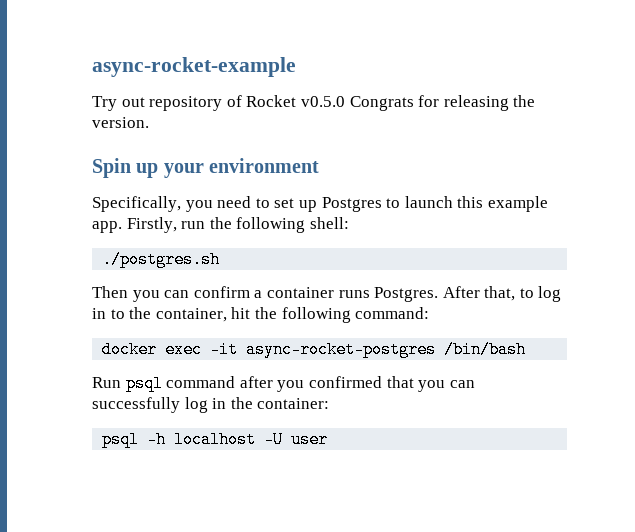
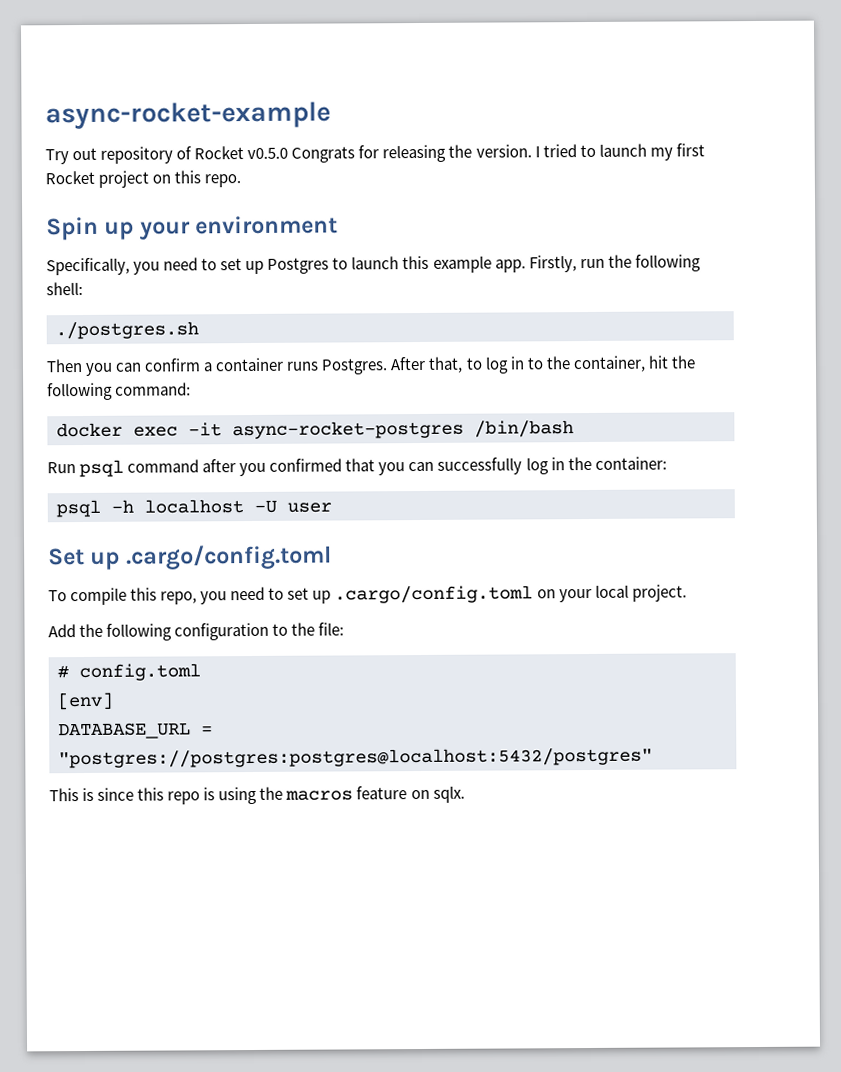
(149, 122) none -> [534,143,705,161] [45,170,242,188] I tried to launch my first Rocket project on this repo.
(329, 439) none -> [48,544,332,570] [48,584,687,606] [48,622,345,641] [57,663,201,682] [57,692,114,711] [58,722,213,740] [58,747,653,769] [49,785,465,805] // Set up .cargo/config.toml // To compile this repo, you need to set up .cargo/config.toml on your local project. // Add the following configuration to the file: // # config.toml // [env] // DATABASE_URL = "postgres://postgres:postgres@localhost:5432/postgres" // This is since this repo is using the macros feature on sqlx.

